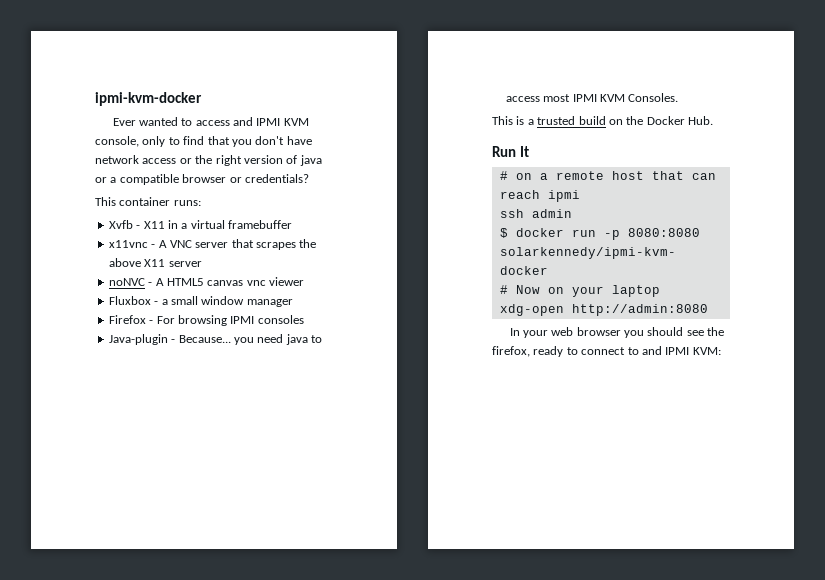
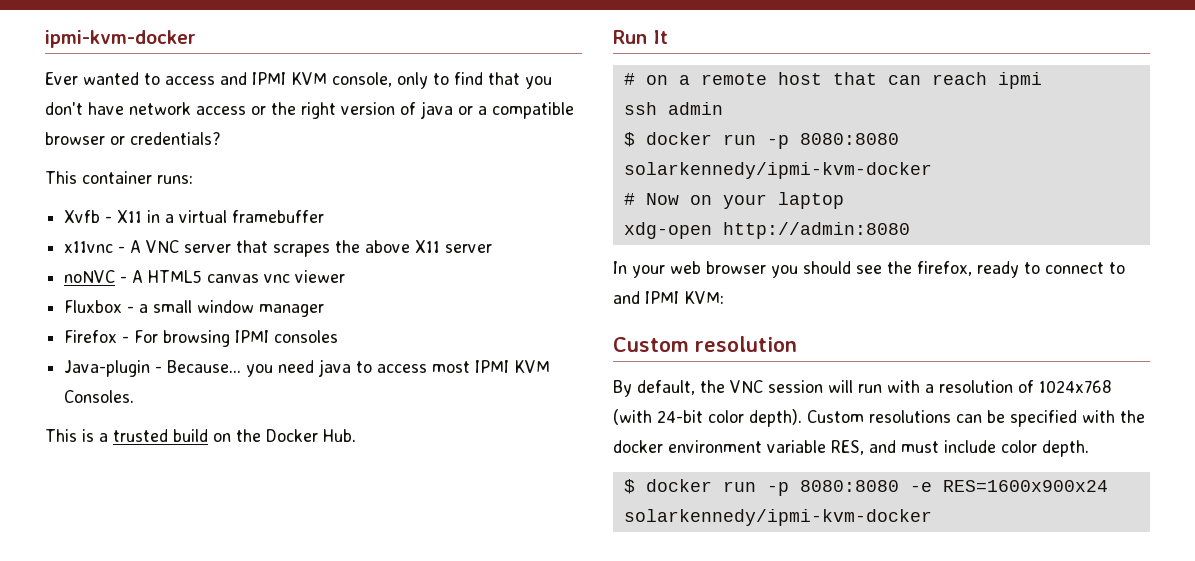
(721, 351) none -> [613,336,797,352] [613,380,1112,397] [613,409,1145,427] [613,440,1089,457] [623,479,1108,496] [623,509,932,526] // Custom resolution // By default, the VNC session will run with a resolution of 1024x768 (with 24-bit color depth). Custom resolutions can be specified with the docker environment variable RES, and must include color depth. // $ docker run -p 8080:8080 -e RES=1600x900x24 solarkennedy/ipmi-kvm-docker

